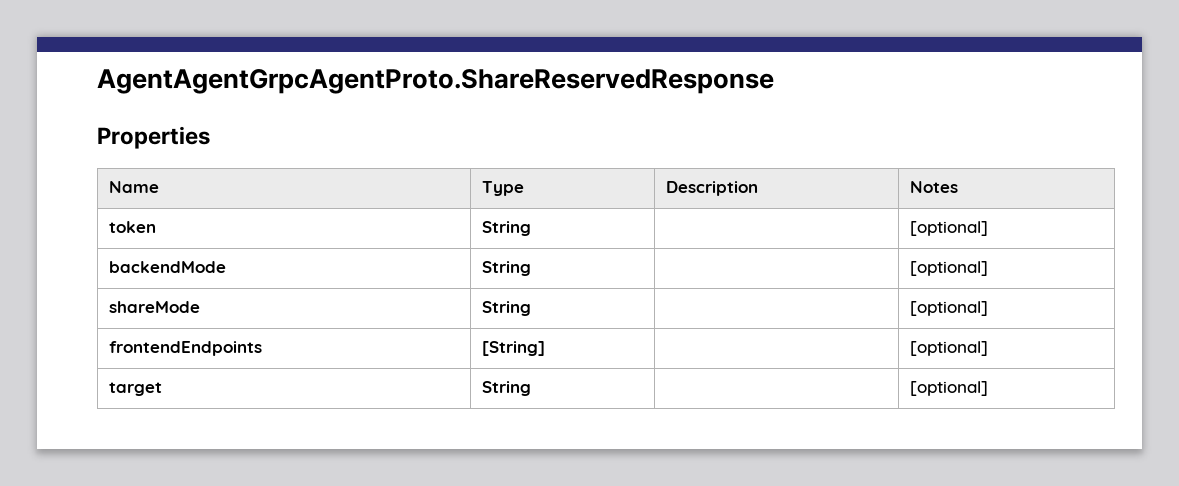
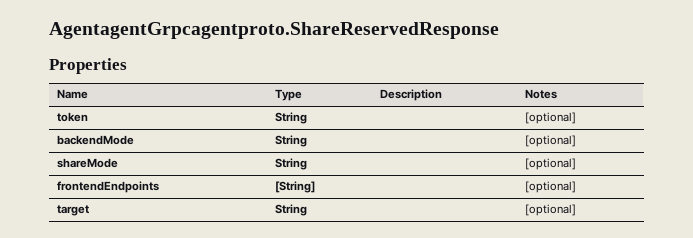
[97,69,774,94] AgentAgentGrpcAgentProto.ShareReservedResponse -> [49,22,499,39] AgentagentGrpcagentproto.ShareReservedResponse

